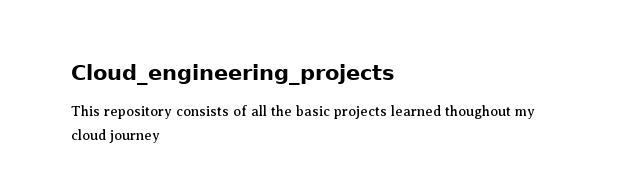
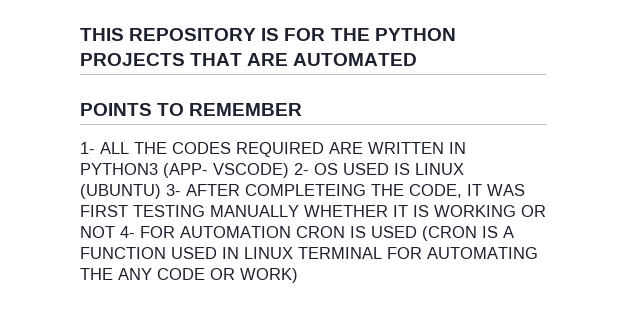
[71,64,395,85] [71,105,535,119] [71,129,160,143] Cloud_engineering_projects // This repository consists of all the basic projects learned thoughout my cloud journey -> [80,28,456,41] [80,53,418,66] [80,103,303,116] [80,142,466,157] [80,163,464,178] [80,184,525,199] [80,205,546,217] [80,226,514,241] [80,247,538,259] [80,268,298,283] THIS REPOSITORY IS FOR THE PYTHON PROJECTS THAT ARE AUTOMATED // POINTS TO REMEMBER // 1- ALL THE CODES REQUIRED ARE WRITTEN IN PYTHON3 (APP- VSCODE) 2- OS USED IS LINUX (UBUNTU) 3- AFTER COMPLETEING THE CODE, IT WAS FIRST TESTING MANUALLY WHETHER IT IS WORKING OR NOT 4- FOR AUTOMATION CRON IS USED (CRON IS A FUNCTION USED IN LINUX TERMINAL FOR AUTOMATING THE ANY CODE OR WORK)

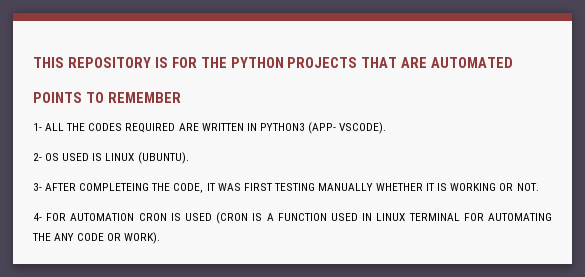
[213,163,289,178] VSCODE) -> [339,122,387,134] VSCODE). //
[80,184,161,199] (UBUNTU) -> [137,152,189,164] (UBUNTU). //
[80,226,115,238] NOT -> [516,183,539,191] NOT. //
[240,268,298,283] WORK) -> [124,232,161,244] WORK).

